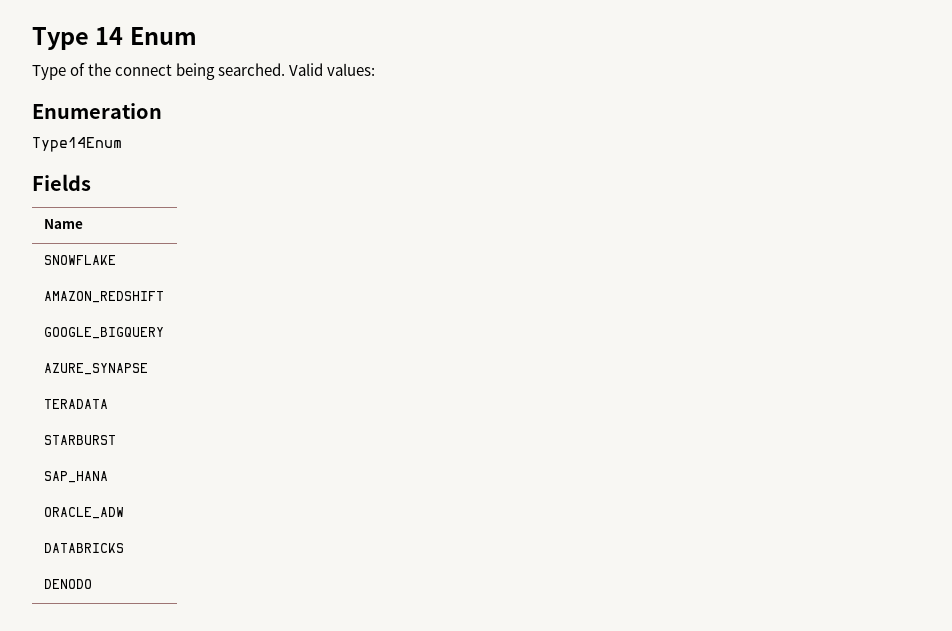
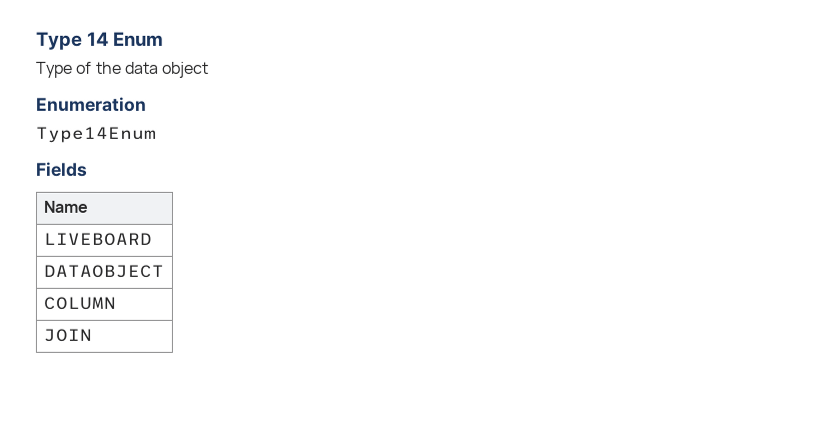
[115,63,376,80] connect being searched. Valid values: -> [124,61,210,78] data object
[43,255,116,265] [43,291,164,303] [43,327,164,339] [43,363,148,375] [43,399,108,409] [43,435,116,445] [43,471,108,483] [43,507,124,519] [43,543,124,553] [43,579,92,589] SNOWFLAKE // AMAZON_REDSHIFT // GOOGLE_BIGQUERY // AZURE_SYNAPSE // TERADATA // STARBURST // SAP_HANA // ORACLE_ADW // DATABRICKS // DENODO -> [42,232,152,246] [42,264,164,278] [42,296,116,310] [42,328,92,342] LIVEBOARD // DATAOBJECT // COLUMN // JOIN

